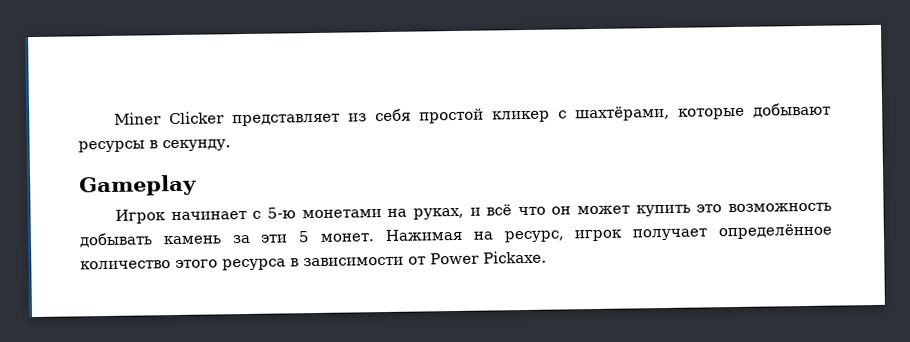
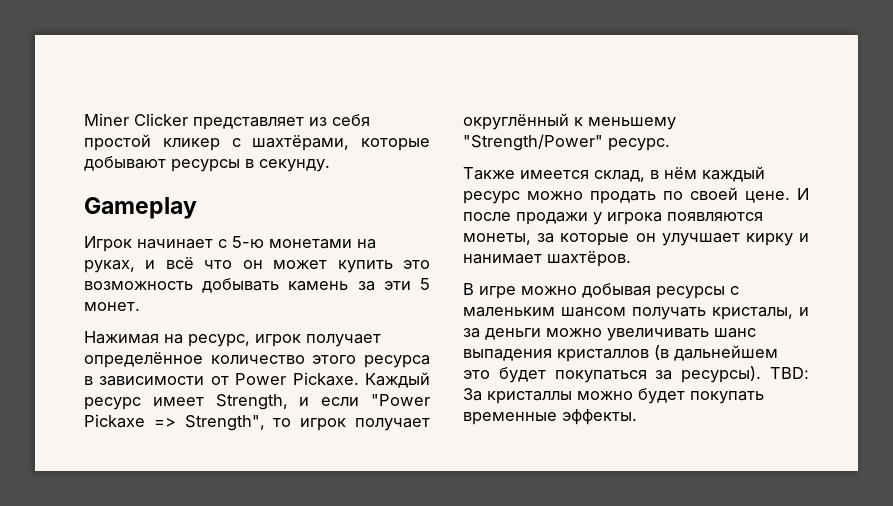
(375, 237) none -> (140, 306) //
(547, 257) none -> [365,372,430,388] [84,394,431,410] [84,414,431,431] [463,113,676,130] [463,134,670,151] [463,166,765,182] [463,187,809,204] [463,212,763,225] [463,233,809,246] [463,251,631,267] [463,283,739,299] [463,307,809,320] [463,328,756,341] [463,345,778,362] [463,366,809,383] [463,388,764,404] [463,409,637,425] Каждый ресурс имеет Strength, и если "Power Pickaxe => Strength", то игрок получает округлённый к меньшему "Strength/Power" ресурс. // Также имеется склад, в нём каждый ресурс можно продать по своей цене. И после продажи у игрока появляются монеты, за которые он улучшает кирку и нанимает шахтёров. // В игре можно добывая ресурсы с маленьким шансом получать кристалы, и за деньги можно увеличивать шанс выпадения кристаллов (в дальнейшем это будет покупаться за ресурсы). TBD: За кристаллы можно будет покупать временные эффекты.

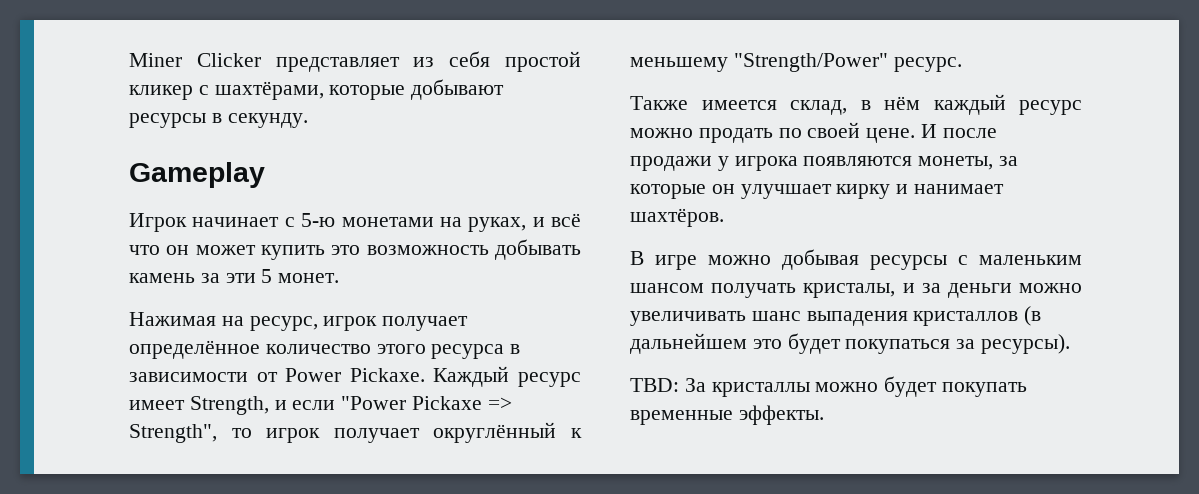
(762, 374) none -> (1071, 344) //

